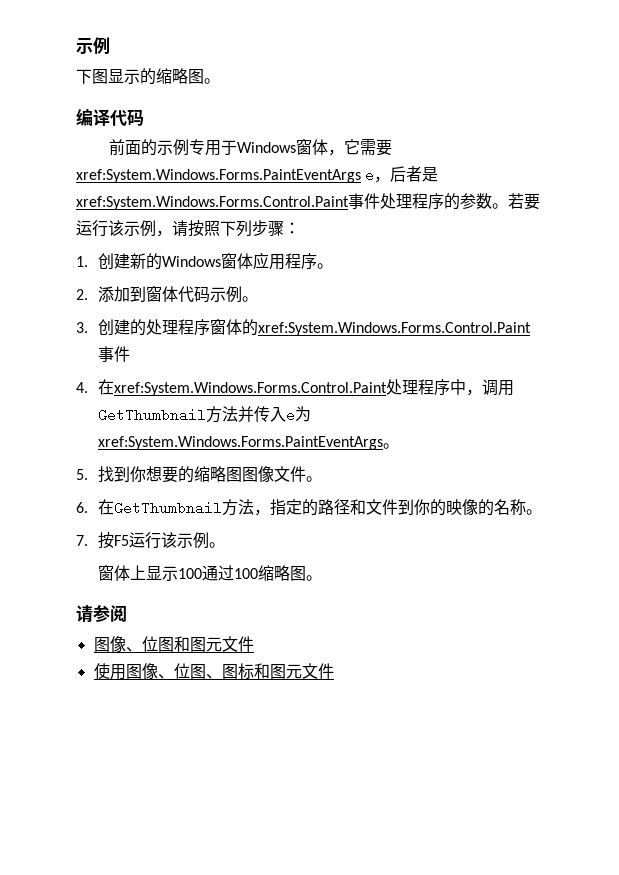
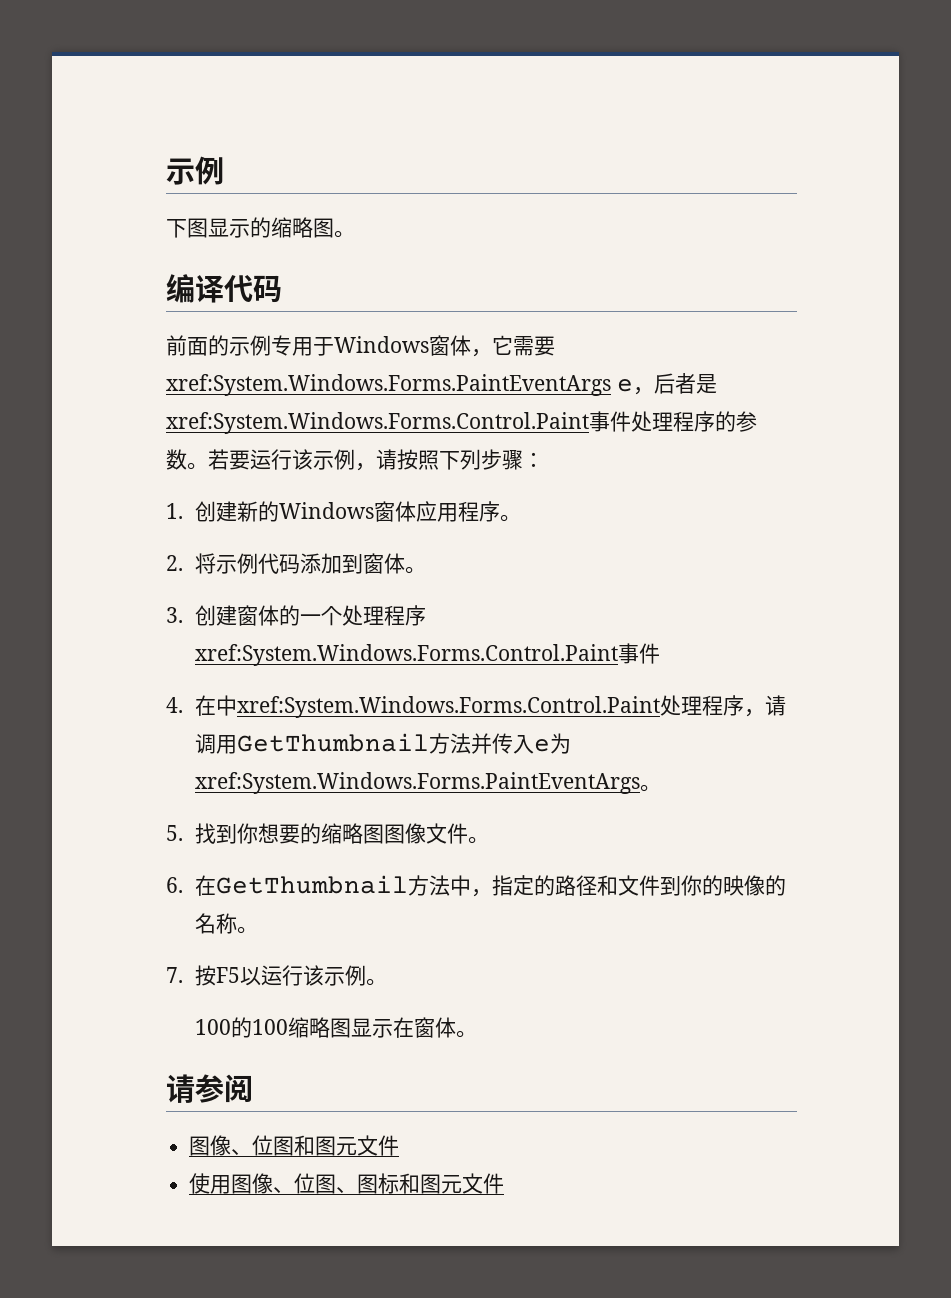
(88, 294) none -> [194,553,300,574] 将示例代码
[177,286,242,303] 代码示例 -> (405, 563) none
[129,319,258,336] 的处理程序窗体的 -> [236,605,426,626] 窗体的一个处理程序
(114, 387) none -> [215,695,237,716] 中
[449,379,482,396] 中， -> [743,695,786,717] ，请
(254, 507) none -> [449,875,471,896] 中
(129, 540) none -> [239,967,261,986] 以
[97,565,306,581] 窗体上显示100通过100缩略图 -> [194,1017,456,1038] 100的100缩略图显示在窗体

